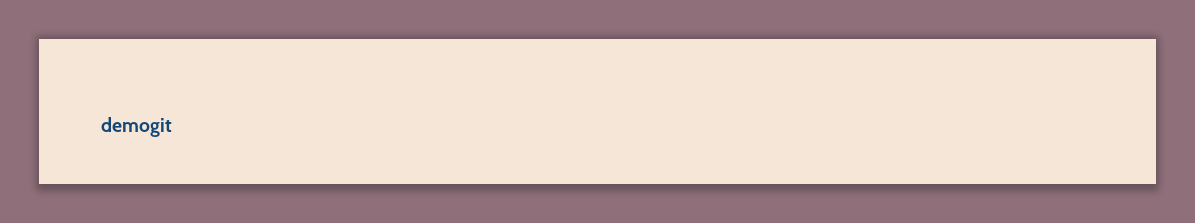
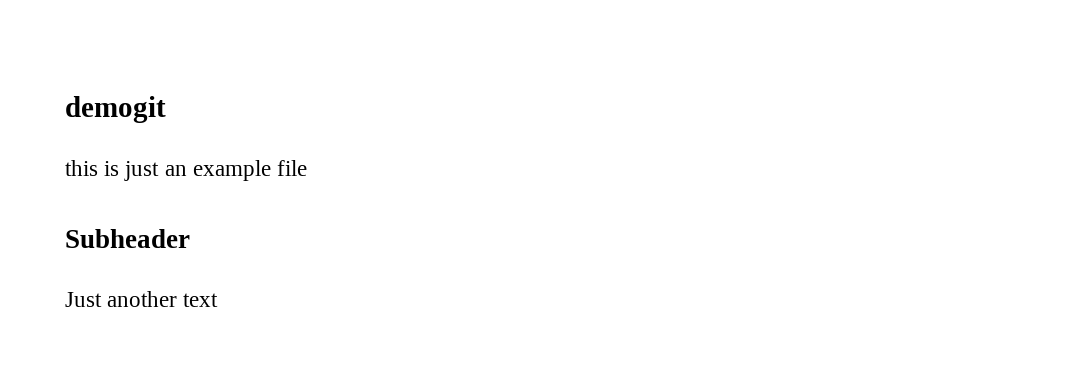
(172, 127) none -> [65,160,308,181] [65,229,190,248] [65,291,219,307] // this is just an example file // Subheader // Just another text

